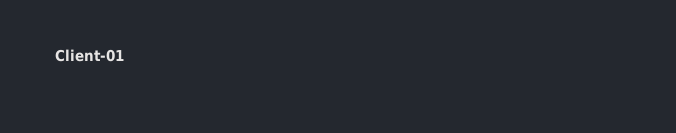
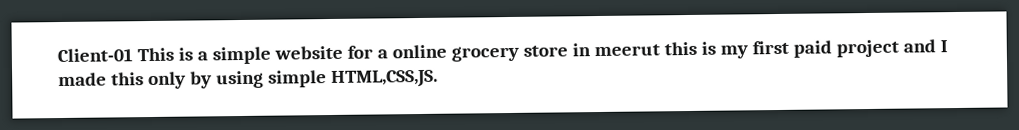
(124, 55) none -> [136,39,948,65] [58,69,438,90] This is a simple website for a online grocery store in meerut this is my first paid project and I made this only by using simple HTML,CSS,JS.

